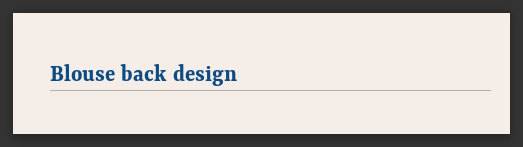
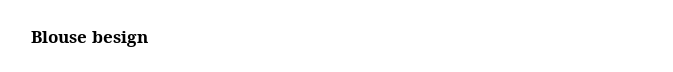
[120,64,237,86] back design -> [91,31,148,47] besign

